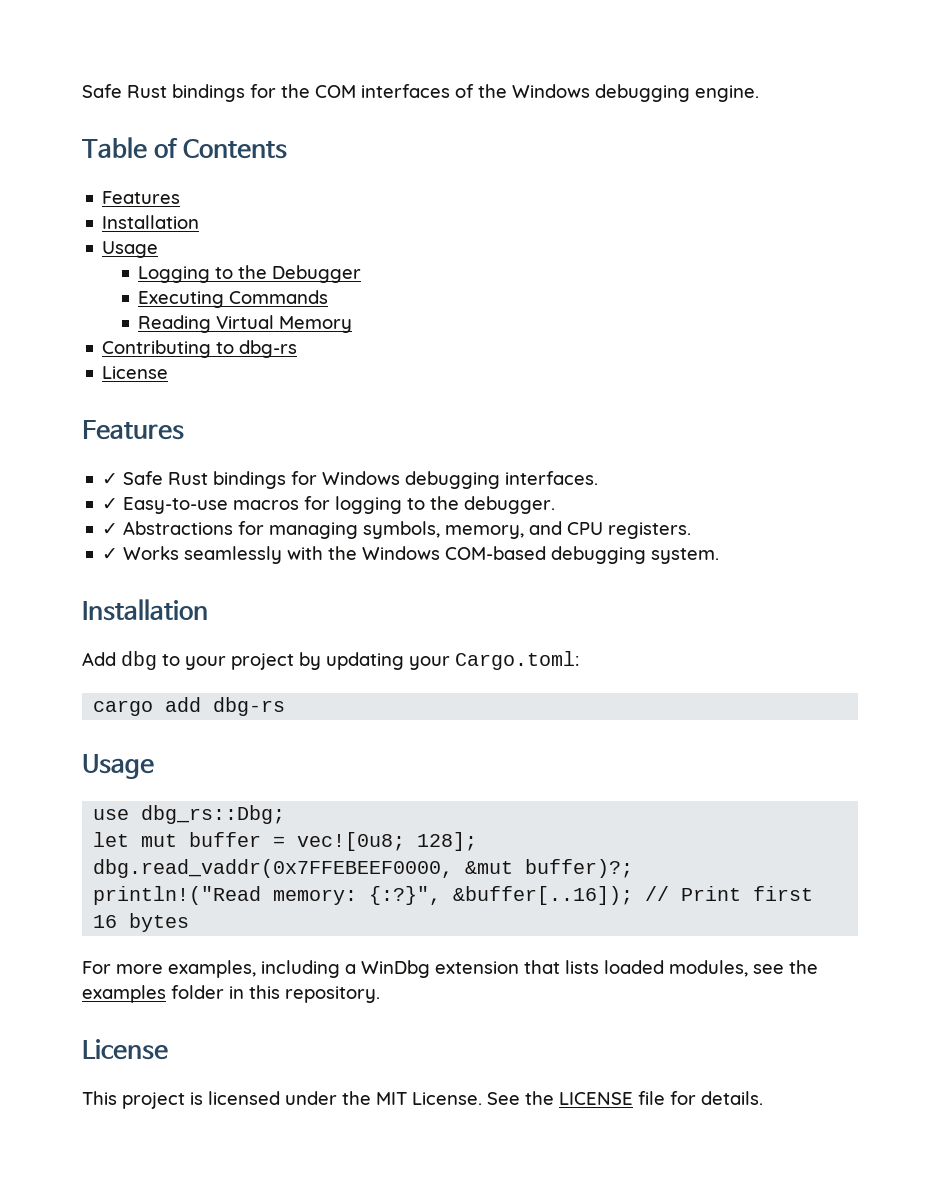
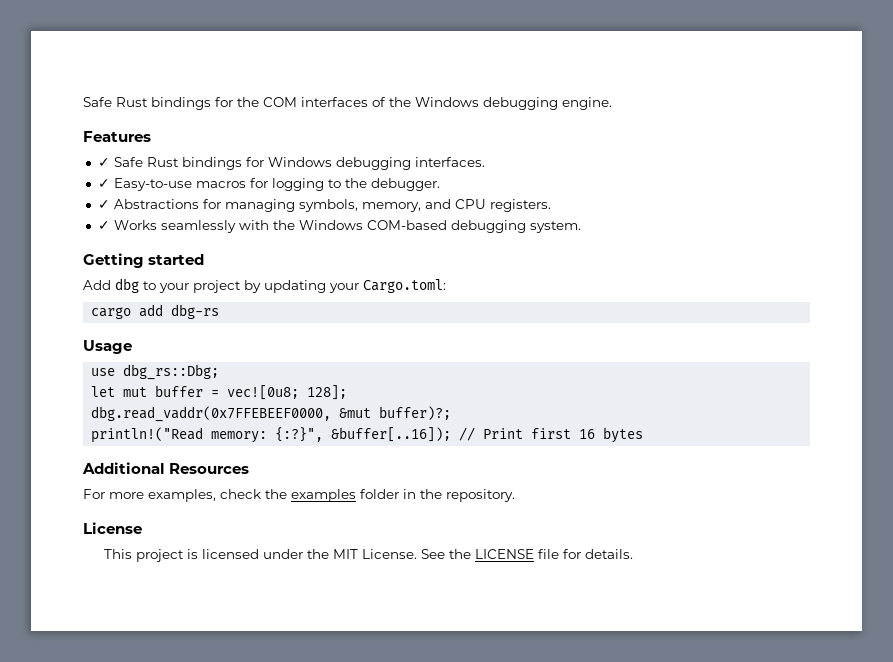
[82,137,288,159] [102,191,181,204] [102,215,200,229] [102,241,159,258] [138,265,362,283] [138,290,329,308] [138,315,353,333] [102,340,298,358] [102,366,169,379] // Table of Contents // Features // Installation // Usage // Logging to the Debugger // Executing Commands // Reading Virtual Memory // Contributing to dbg-rs // License -> (612, 103) none
[82,599,208,621] Installation -> [83,253,205,268] Getting started
(190, 922) none -> [82,462,250,474] // Additional Resources
[261,960,784,978] including a WinDbg extension that lists loaded modules, see -> [220,489,261,499] check
[249,985,280,999] this -> [420,489,442,499] the

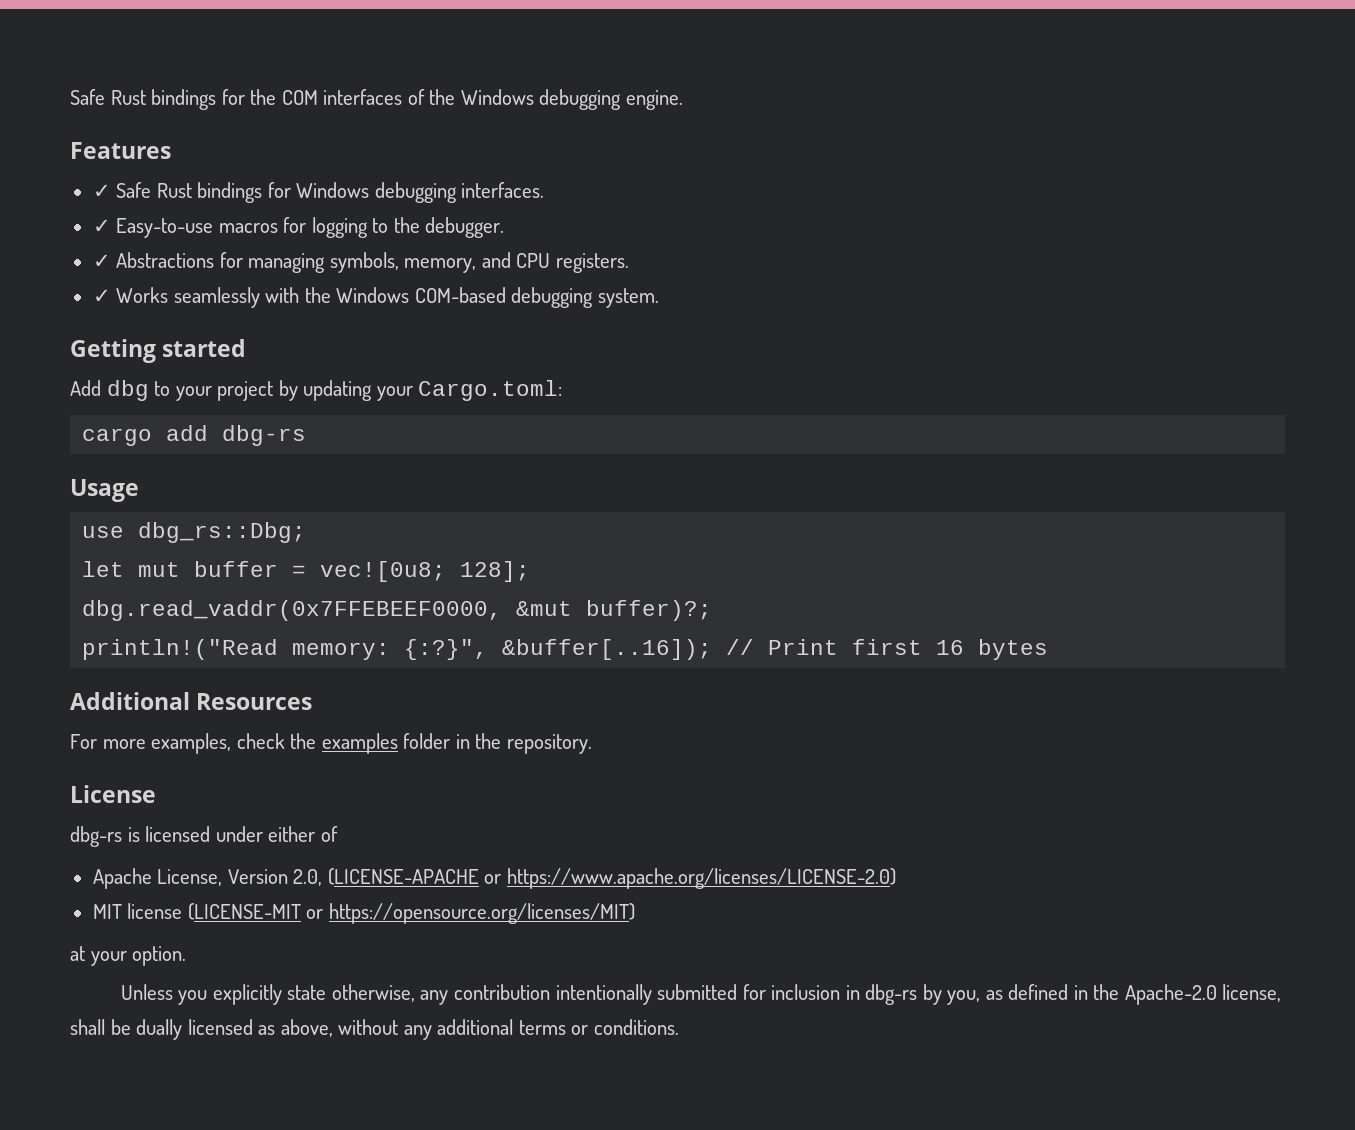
[104,549,185,562] This project -> [70,826,122,847] dbg-rs
[307,549,634,559] the MIT License. See the LICENSE file for details. -> [268,826,338,842] [92,868,896,889] [92,903,635,924] [70,946,187,966] [120,984,1282,1005] [70,1019,679,1040] either of // Apache License, Version 2.0, (LICENSE-APACHE or https://www.apache.org/licenses/LICENSE-2.0) // MIT license (LICENSE-MIT or https://opensource.org/licenses/MIT) // at your option. // Unless you explicitly state otherwise, any contribution intentionally submitted for inclusion in dbg-rs by you, as defined in the Apache-2.0 license, shall be dually licensed as above, without any additional terms or conditions.

